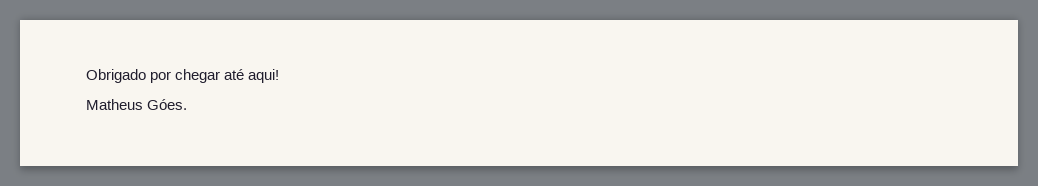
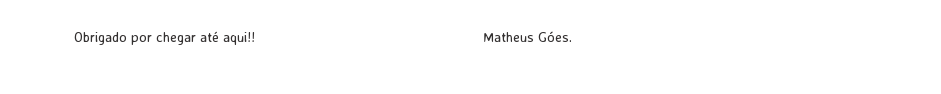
[248,69,280,83] aqui! -> [223,32,255,45] aqui!!

